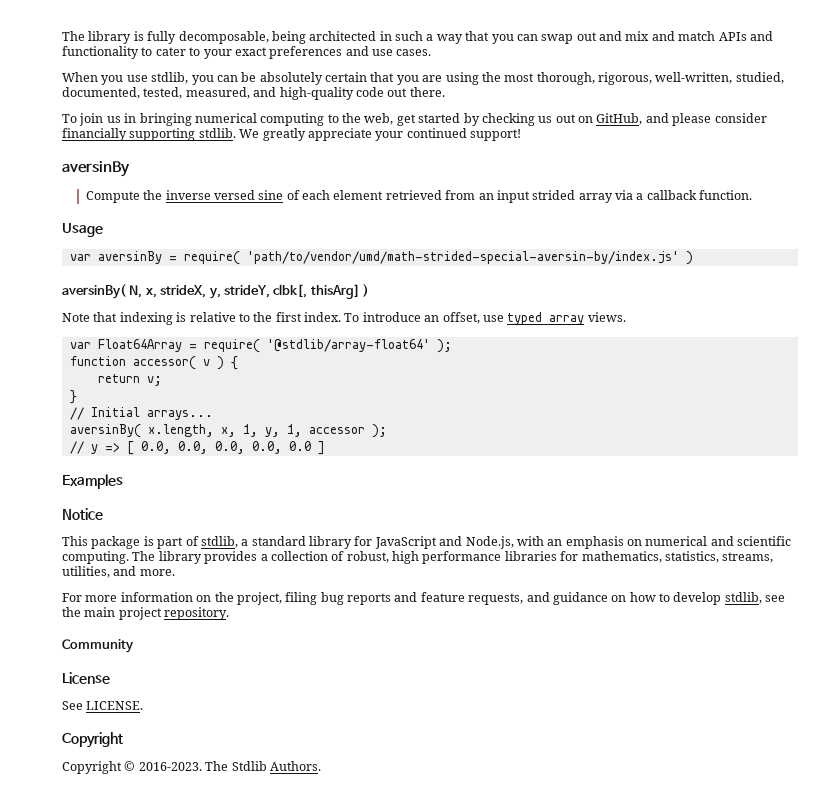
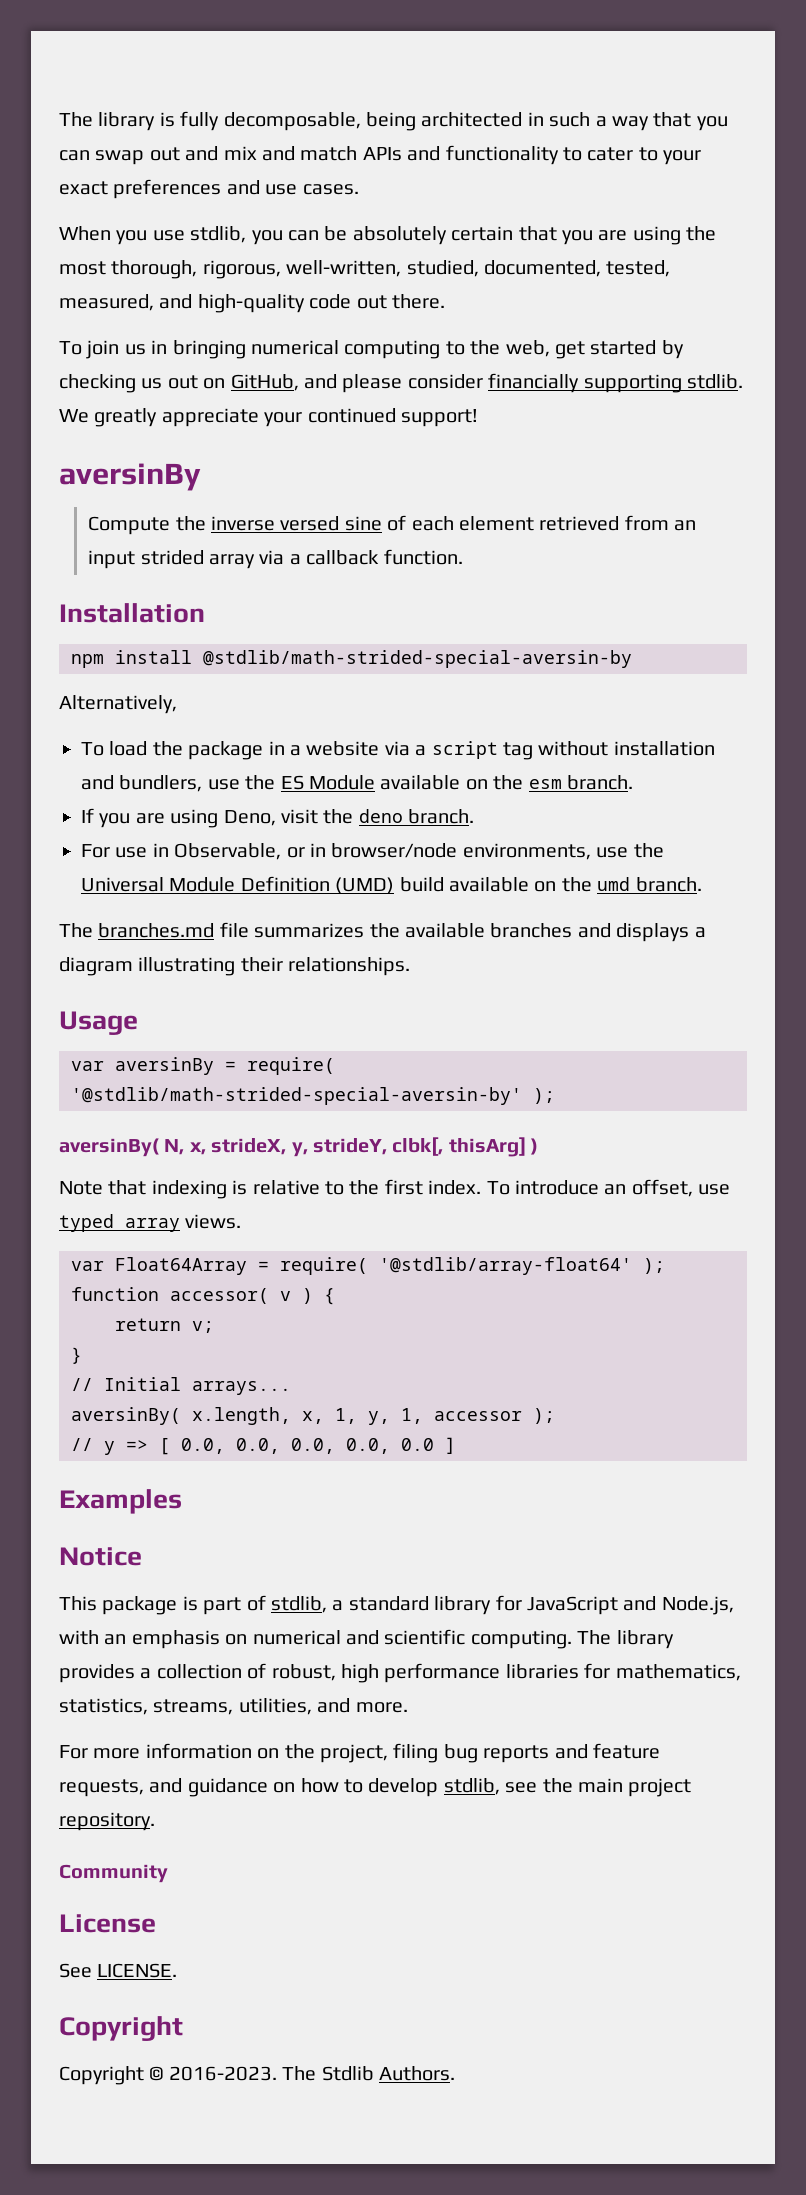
(753, 195) none -> [59,603,205,623] [71,650,632,668] [59,695,177,714] [81,741,715,760] [81,775,633,792] [81,808,475,828] [81,843,664,860] [81,876,702,894] [59,922,706,942] [59,957,411,976] // Installation // npm install @stdlib/math-strided-special-aversin-by // Alternatively, // To load the package in a website via a script tag without installation and bundlers, use the ES Module available on the esm branch. // If you are using Deno, visit the deno branch. // For use in Observable, or in browser/node environments, use the Universal Module Definition (UMD) build available on the umd branch. // The branches.md file summarizes the available branches and displays a diagram illustrating their relationships.
[246,251,693,265] 'path/to/vendor/umd/math-strided-special-aversin-by/index.js' ) -> [71,1087,555,1105] '@stdlib/math-strided-special-aversin-by' );

